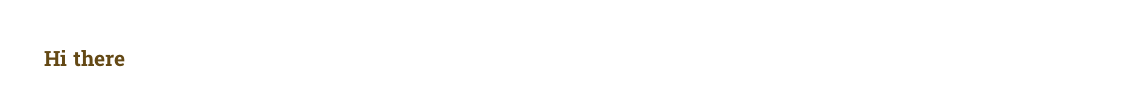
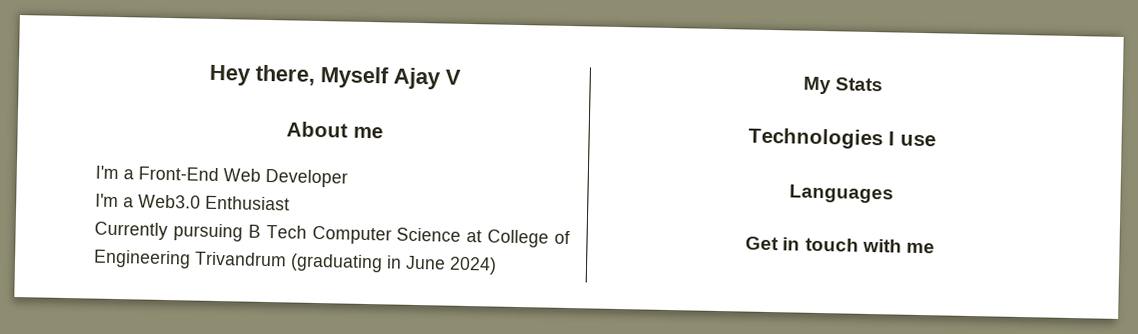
[44,50,125,67] Hi there -> [209,64,461,90] [285,121,383,139] [95,165,348,188] [95,193,290,211] [94,221,570,248] [93,249,497,275] [802,76,884,95] [748,127,936,150] [788,184,894,204] [745,236,935,254] Hey there, Myself Ajay V // About me // I'm a Front-End Web Developer // I'm a Web3.0 Enthusiast // Currently pursuing B Tech Computer Science at College of Engineering Trivandrum (graduating in June 2024) // My Stats // Technologies I use // Languages // Get in touch with me

